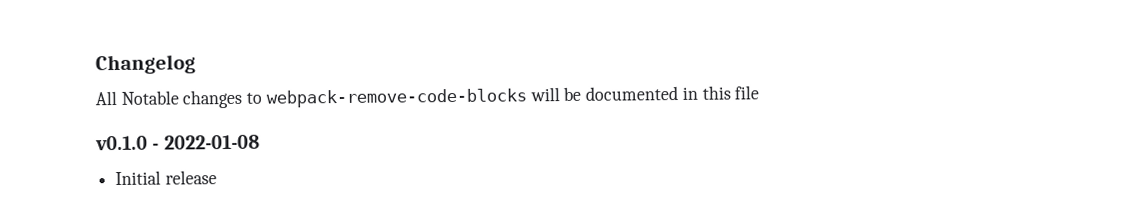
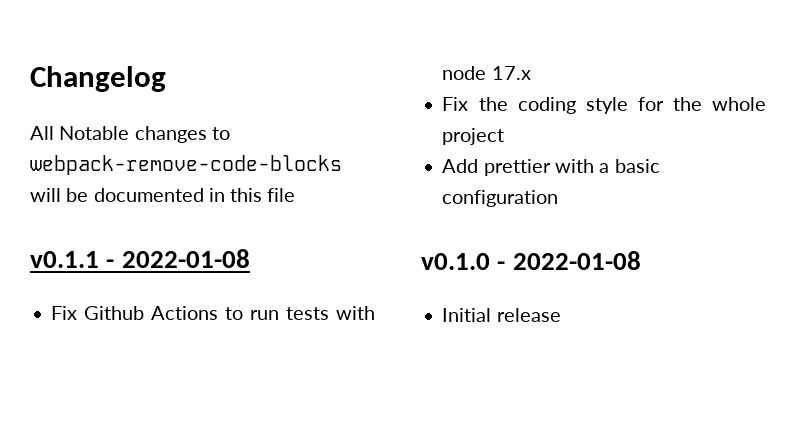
(760, 92) none -> [30,249,250,268] [51,306,376,320] [442,66,531,80] [442,97,766,114] [442,128,505,145] [442,159,660,176] [442,190,559,207] // v0.1.1 - 2022-01-08 // Fix Github Actions to run tests with node 17.x // Fix the coding style for the whole project // Add prettier with a basic configuration

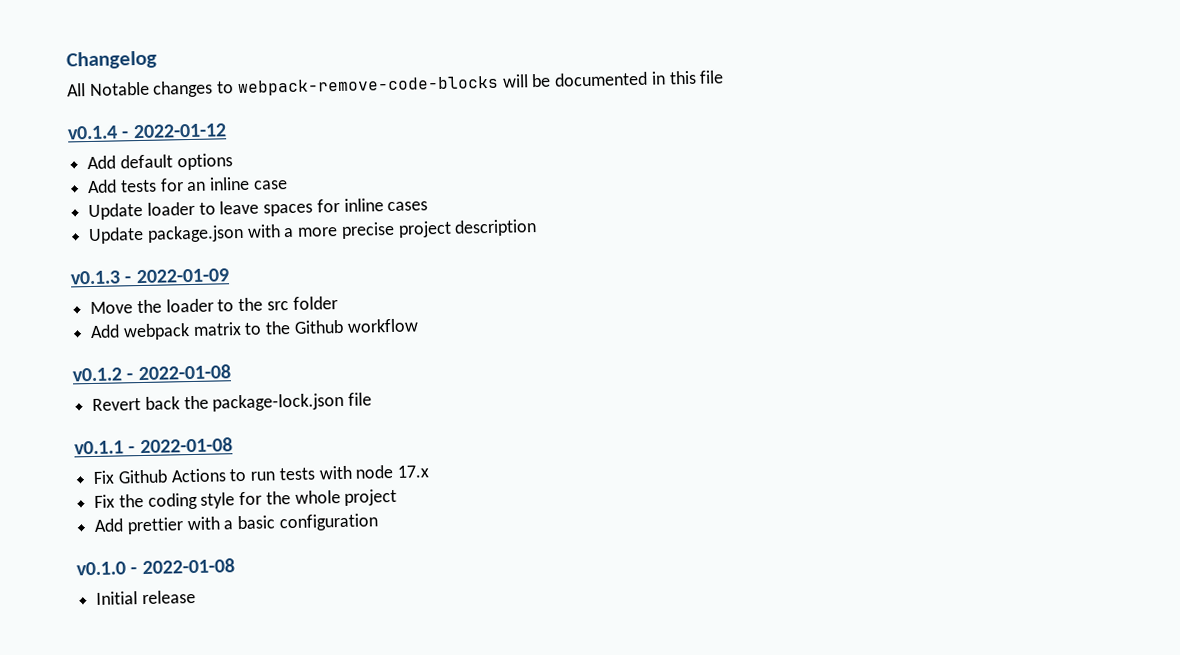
(296, 195) none -> [67,123,227,140] [87,153,233,171] [87,176,288,194] [88,198,429,221] [88,219,538,245] [70,268,229,285] [90,296,338,315] [90,318,419,341] [72,364,231,382] [92,392,373,412] // v0.1.4 - 2022-01-12 // Add default options // Add tests for an inline case // Update loader to leave spaces for inline cases // Update package.json with a more precise project description // v0.1.3 - 2022-01-09 // Move the loader to the src folder // Add webpack matrix to the Github workflow // v0.1.2 - 2022-01-08 // Revert back the package-lock.json file

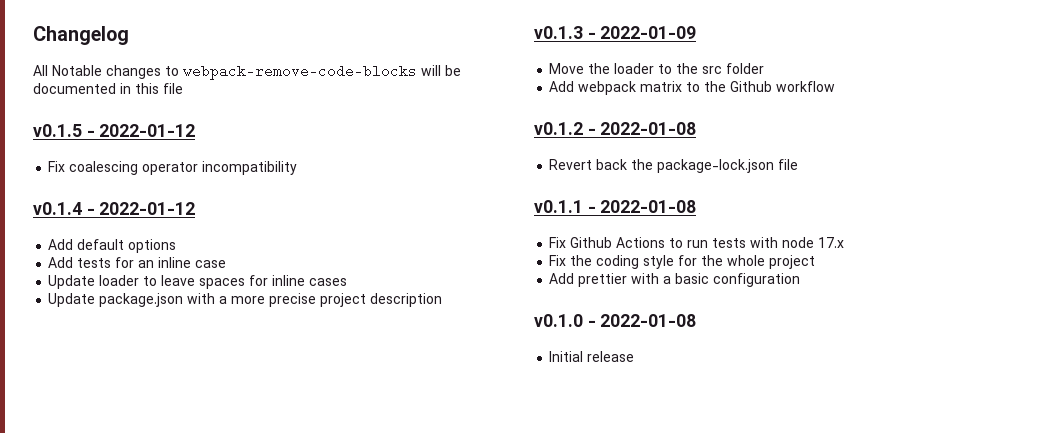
(725, 77) none -> [33,124,196,137] [48,161,298,175] // v0.1.5 - 2022-01-12 // Fix coalescing operator incompatibility

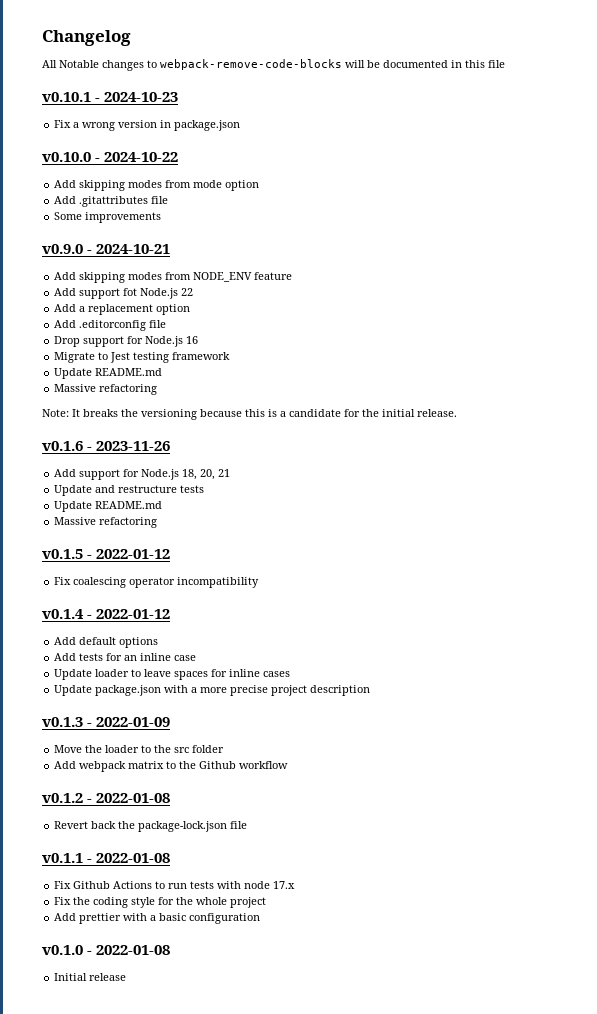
(183, 88) none -> [42,92,179,102] [54,120,241,131] [42,152,179,162] [54,180,260,191] [54,196,169,207] [54,212,162,223] [42,244,171,254] [54,272,293,283] [54,288,194,299] [54,304,191,315] [54,320,167,331] [54,336,199,347] [54,352,231,363] [54,368,163,379] [54,384,158,395] [42,409,457,420] [42,441,171,451] [54,469,231,480] [54,485,205,496] [54,501,163,512] [54,517,158,528] // v0.10.1 - 2024-10-23 // Fix a wrong version in package.json // v0.10.0 - 2024-10-22 // Add skipping modes from mode option // Add .gitattributes file // Some improvements // v0.9.0 - 2024-10-21 // Add skipping modes from NODE_ENV feature // Add support fot Node.js 22 // Add a replacement option // Add .editorconfig file // Drop support for Node.js 16 // Migrate to Jest testing framework // Update README.md // Massive refactoring // Note: It breaks the versioning because this is a candidate for the initial release. // v0.1.6 - 2023-11-26 // Add support for Node.js 18, 20, 21 // Update and restructure tests // Update README.md // Massive refactoring

